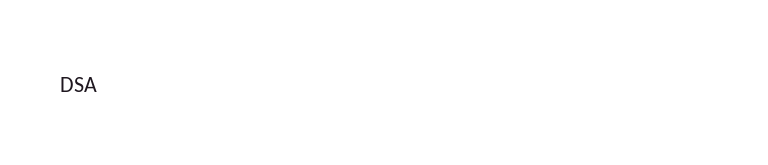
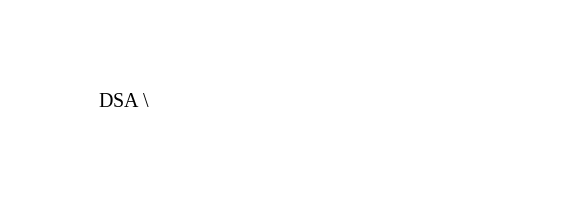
(97, 84) none -> [143,93,150,107] \

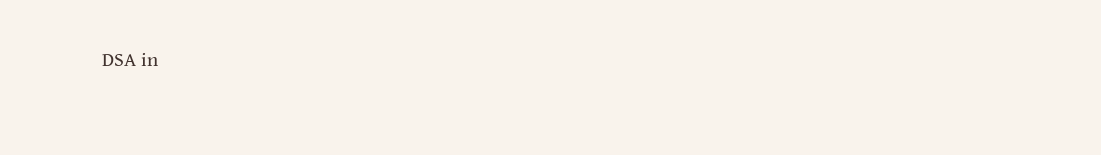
[143,93,150,107] \ -> [141,53,159,66] in

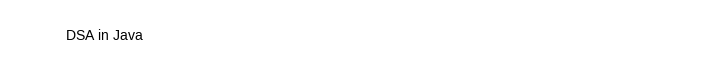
(159, 59) none -> [113,30,143,40] Java

